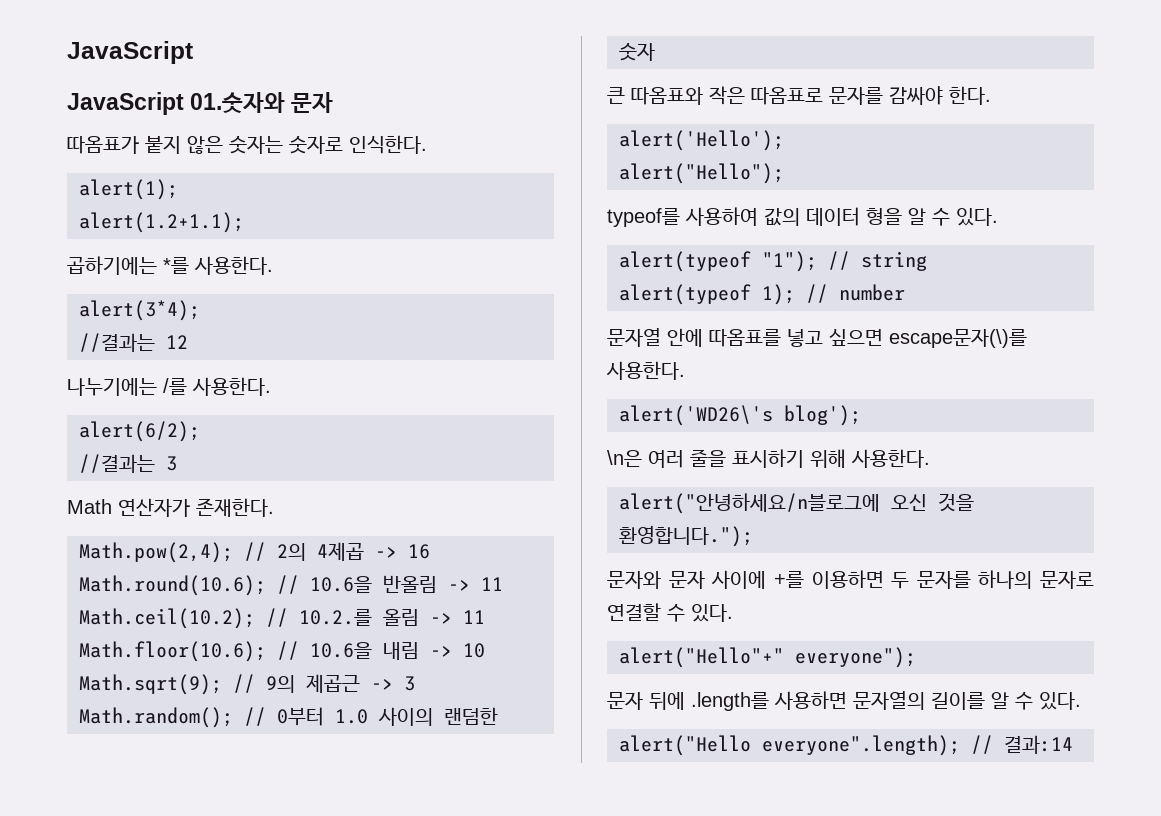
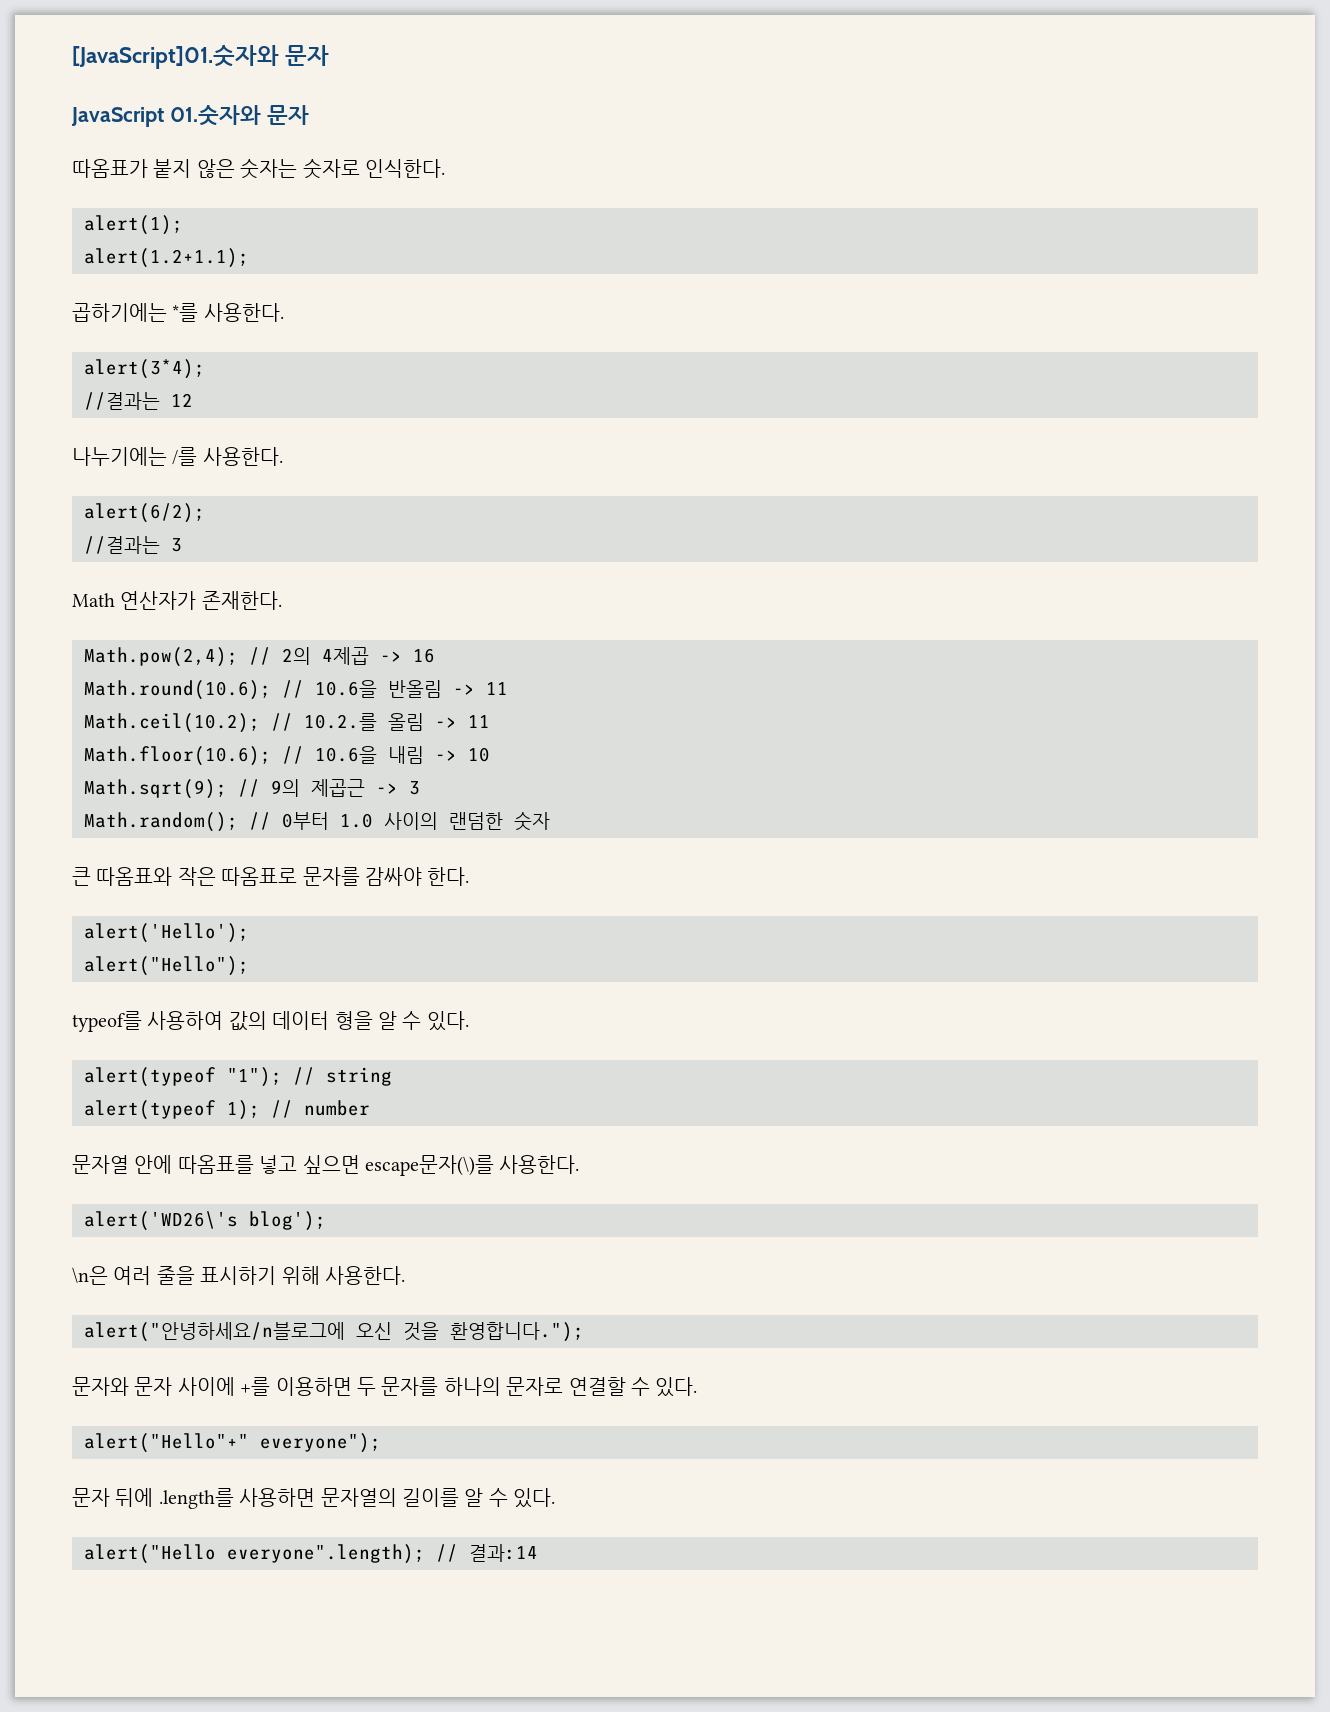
[67,41,193,64] JavaScript -> [72,45,330,69] [JavaScript]01.숫자와 문자

